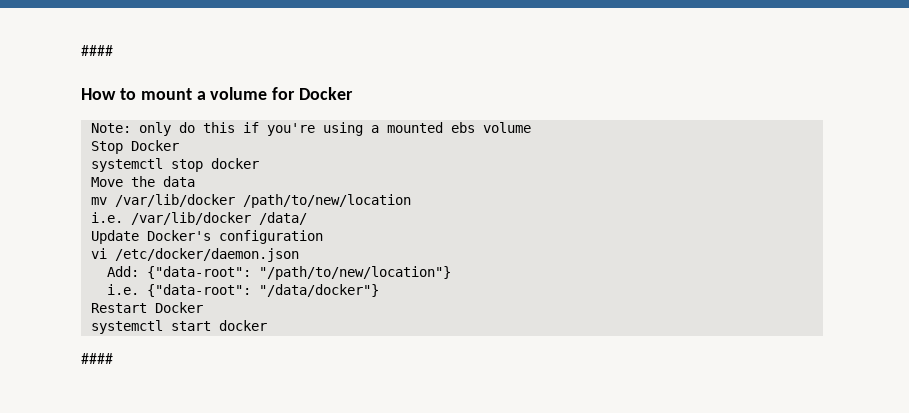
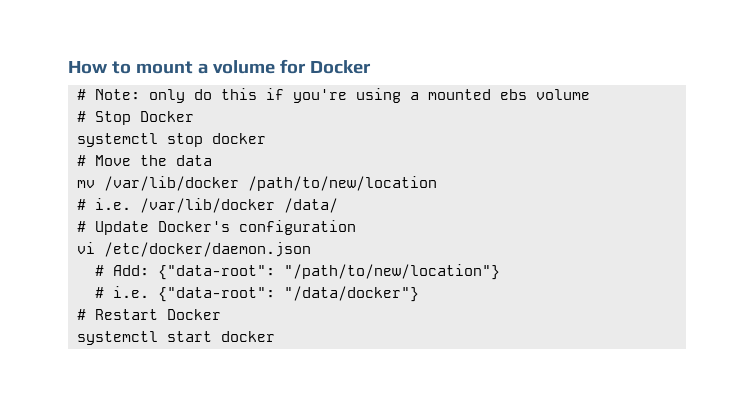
[81,45,113,56] #### // -> (68, 67) none
(354, 93) none -> [77,89,86,100] #
(531, 127) none -> [77,111,86,122] #
(259, 163) none -> [77,155,86,166] #
(411, 201) none -> [77,199,86,210] #
(307, 218) none -> [77,221,86,232] #
(299, 255) none -> [95,265,104,276] #
(451, 273) none -> [95,287,104,298] #
(379, 290) none -> [77,309,86,320] #
[81,353,113,364] // #### -> (275, 336) none

